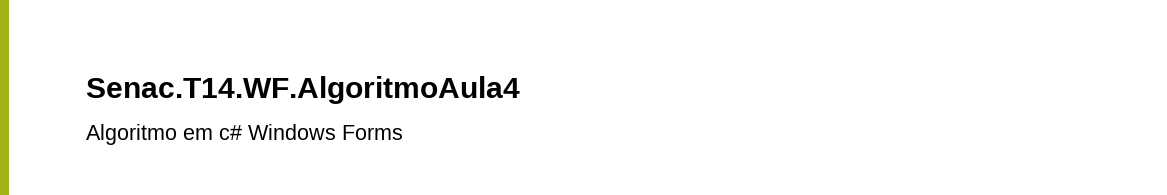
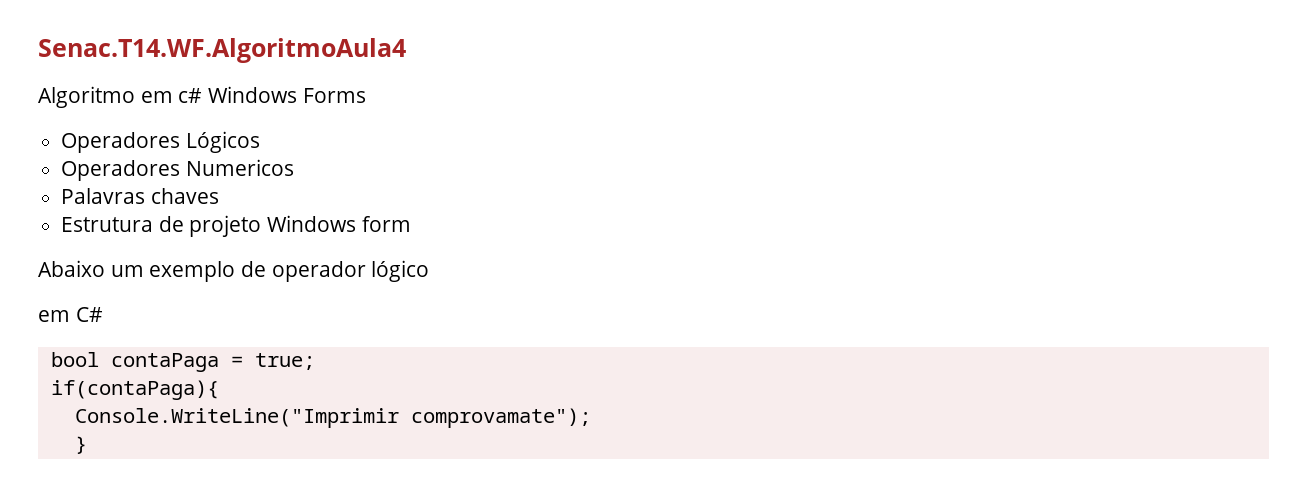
(403, 132) none -> [61,131,260,153] [61,159,294,181] [61,188,219,204] [61,215,411,237] [38,260,430,282] [38,307,103,322] [50,352,315,372] [50,380,219,400] [74,408,591,428] [74,436,87,454] // Operadores Lógicos // Operadores Numericos // Palavras chaves // Estrutura de projeto Windows form // Abaixo um exemplo de operador lógico // em C# // bool contaPaga = true; // if(contaPaga){ // Console.WriteLine("Imprimir comprovamate"); // }

